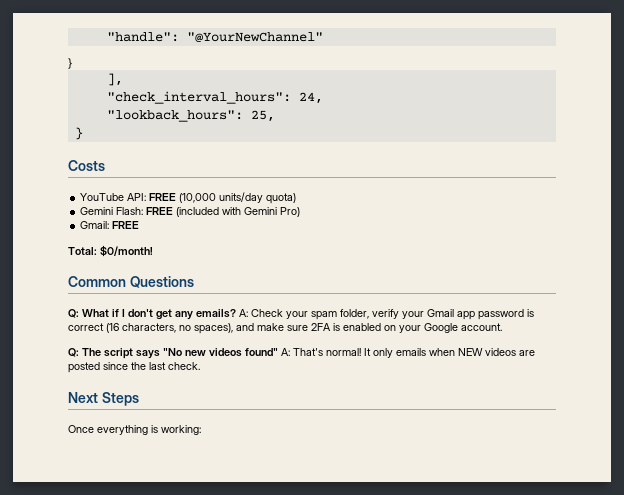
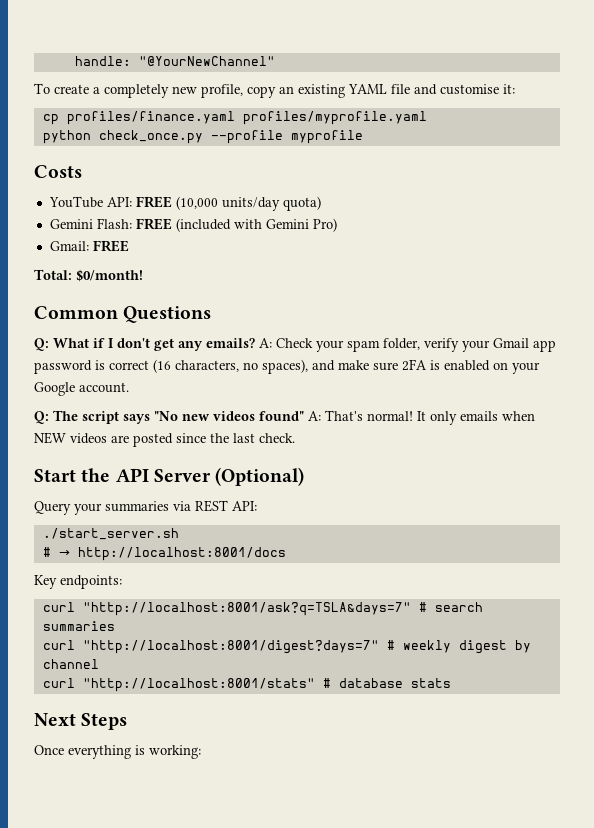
[106,32,179,42] "handle": -> [74,56,131,66] handle:
[68,58,72,69] [106,73,123,86] [106,91,323,104] [106,110,275,122] [74,127,83,140] } // ], // "check_interval_hours": 24, // "lookback_hours": 25, // } -> [34,83,515,98] [42,111,427,125] [42,130,363,144] To create a completely new profile, copy an existing YAML file and customise it: // cp profiles/finance.yaml profiles/myprofile.yaml // python check_once.py --profile myprofile
(200, 366) none -> [34,467,305,486] [34,500,257,515] [42,528,179,540] [42,547,286,561] [34,575,122,589] [42,602,483,616] [42,621,115,631] [42,640,531,654] [42,659,99,669] [42,678,451,692] // Start the API Server (Optional) // Query your summaries via REST API: // ./start_server.sh // # → http://localhost:8001/docs // Key endpoints: // curl "http://localhost:8001/ask?q=TSLA&days=7" # search summaries // curl "http://localhost:8001/digest?days=7" # weekly digest by channel // curl "http://localhost:8001/stats" # database stats

